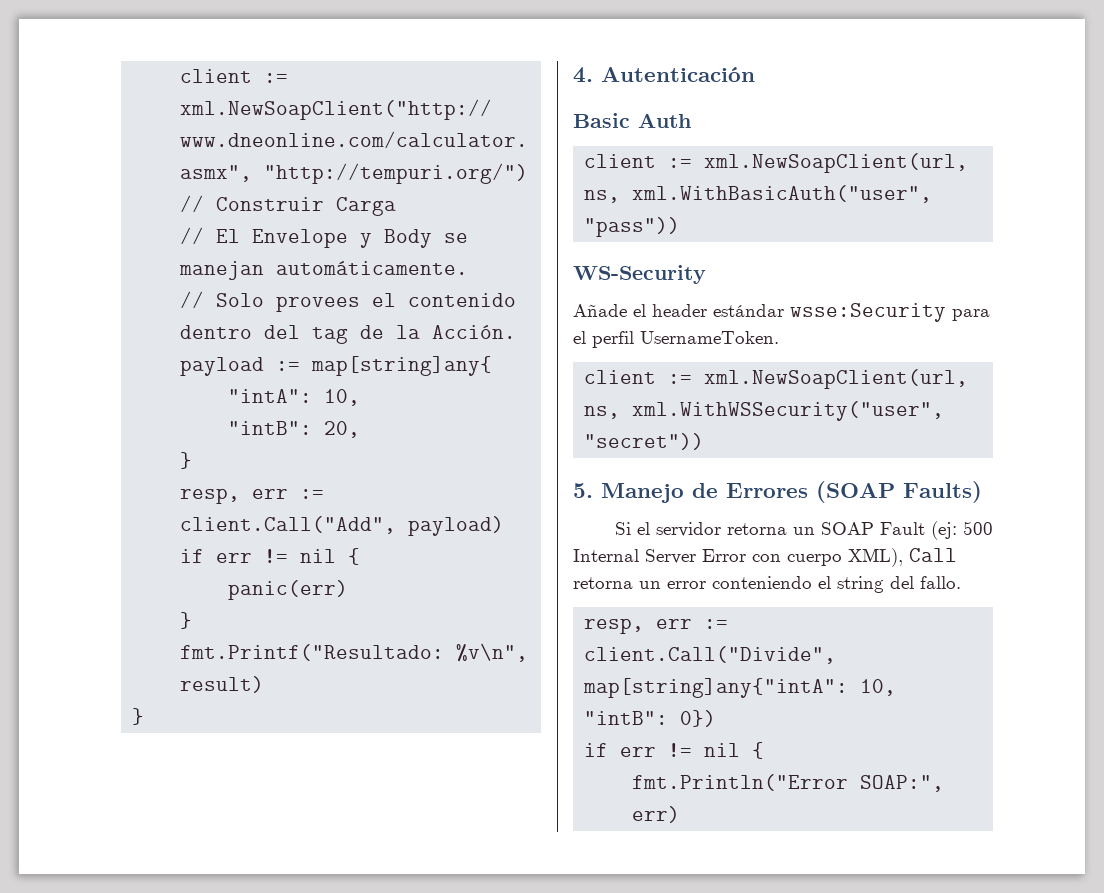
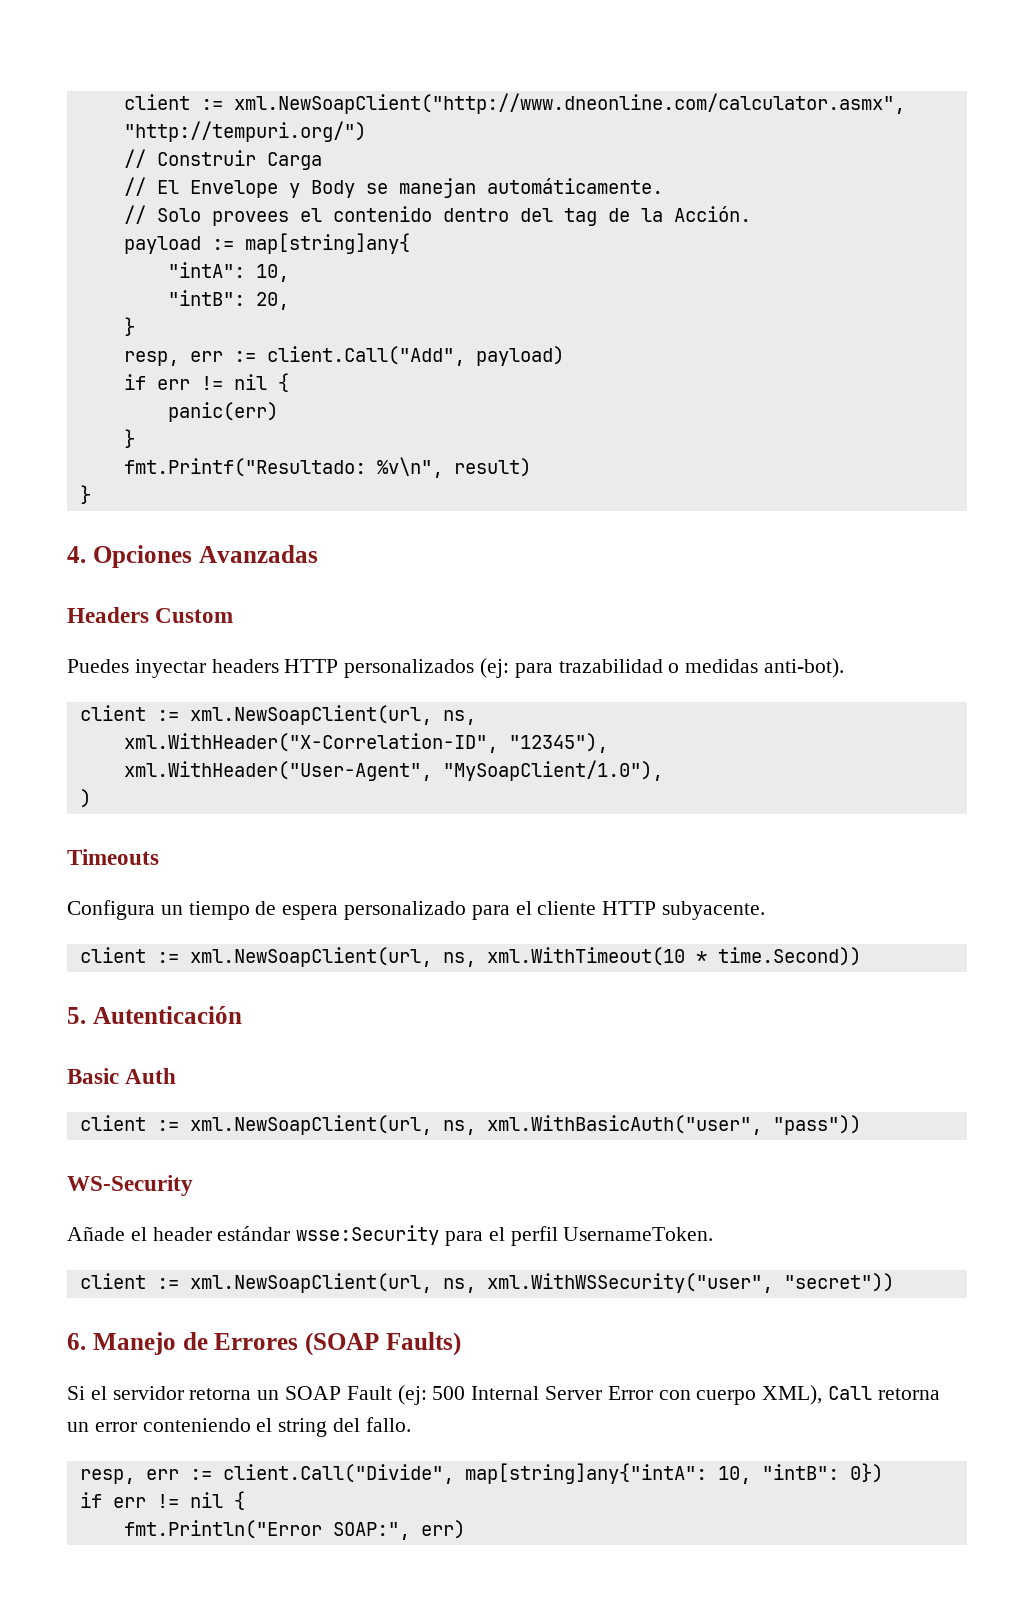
(593, 75) none -> [92,545,318,568] [67,607,234,623] [67,658,845,678] [79,705,476,725] [123,733,608,753] [123,760,663,781] [79,789,91,808] [67,849,159,865] [67,900,766,920] [79,947,861,967] [67,1007,86,1024] Opciones Avanzadas // Headers Custom // Puedes inyectar headers HTTP personalizados (ej: para trazabilidad o medidas anti-bot). // client := xml.NewSoapClient(url, ns, // xml.WithHeader("X-Correlation-ID", "12345"), // xml.WithHeader("User-Agent", "MySoapClient/1.0"), // ) // Timeouts // Configura un tiempo de espera personalizado para el cliente HTTP subyacente. // client := xml.NewSoapClient(url, ns, xml.WithTimeout(10 * time.Second)) // 5.
[573,483,593,498] 5. -> [67,1333,86,1350] 6.

